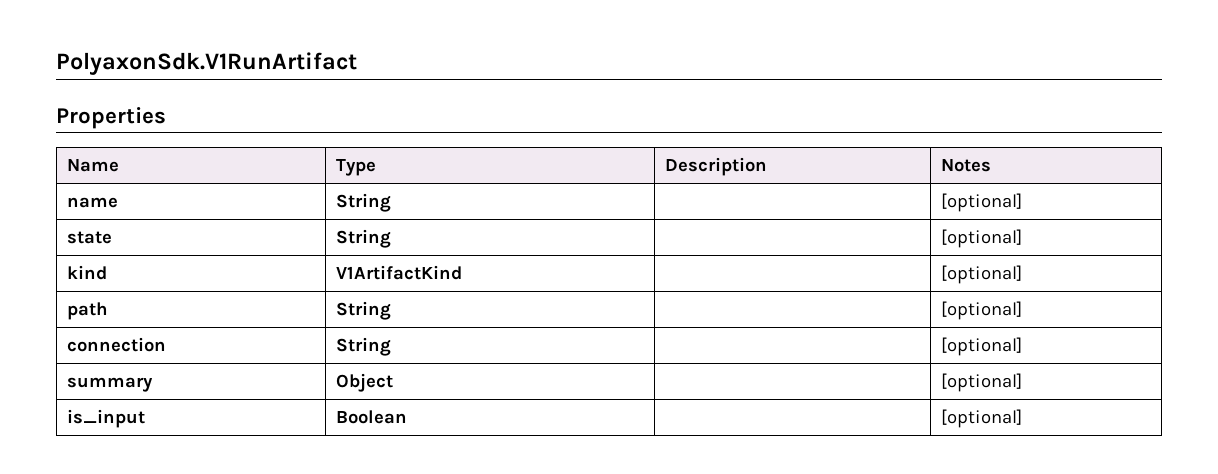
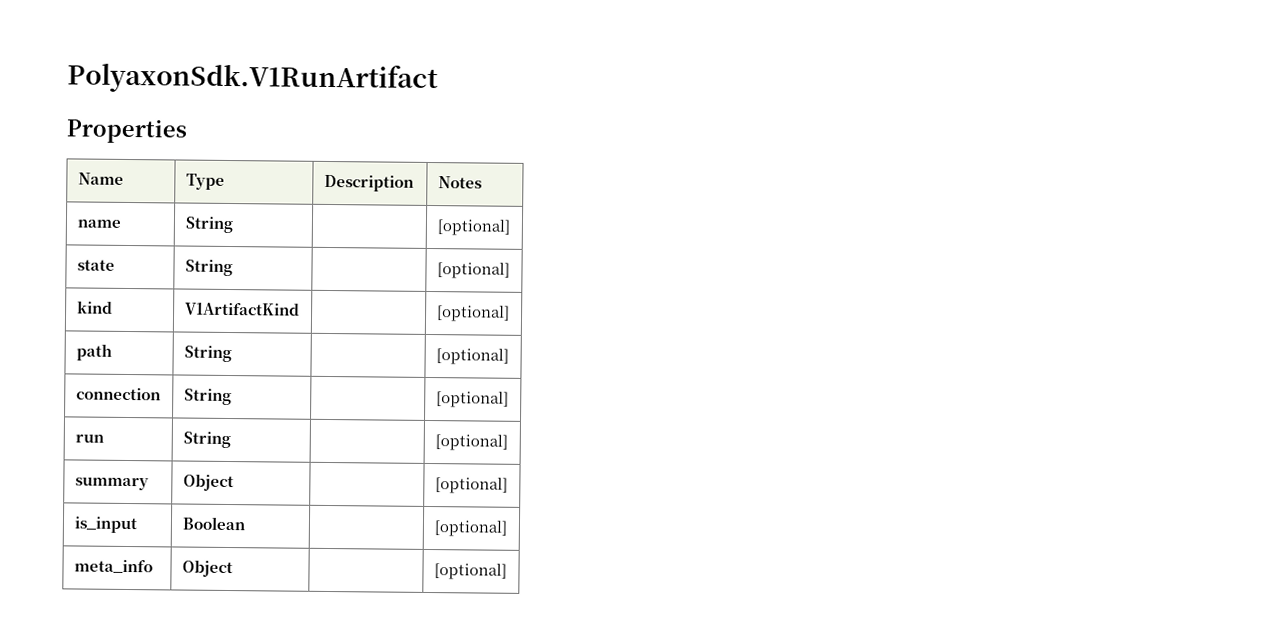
(1023, 346) none -> [74,433,104,443] [182,431,231,449] [434,434,508,451] // run | String | | [optional]
(1023, 418) none -> [73,559,153,574] [181,560,233,578] [433,563,507,580] // meta_info | Object | | [optional]

